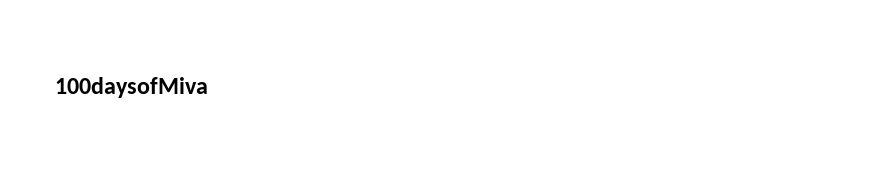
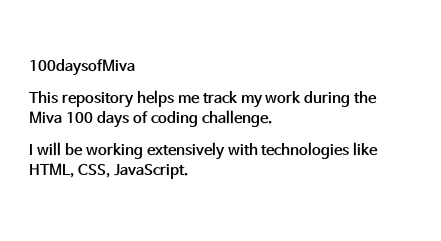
(208, 87) none -> [29,90,378,108] [29,110,272,128] [29,142,379,160] [29,163,188,179] // This repository helps me track my work during the Miva 100 days of coding challenge. // I will be working extensively with technologies like HTML, CSS, JavaScript.

